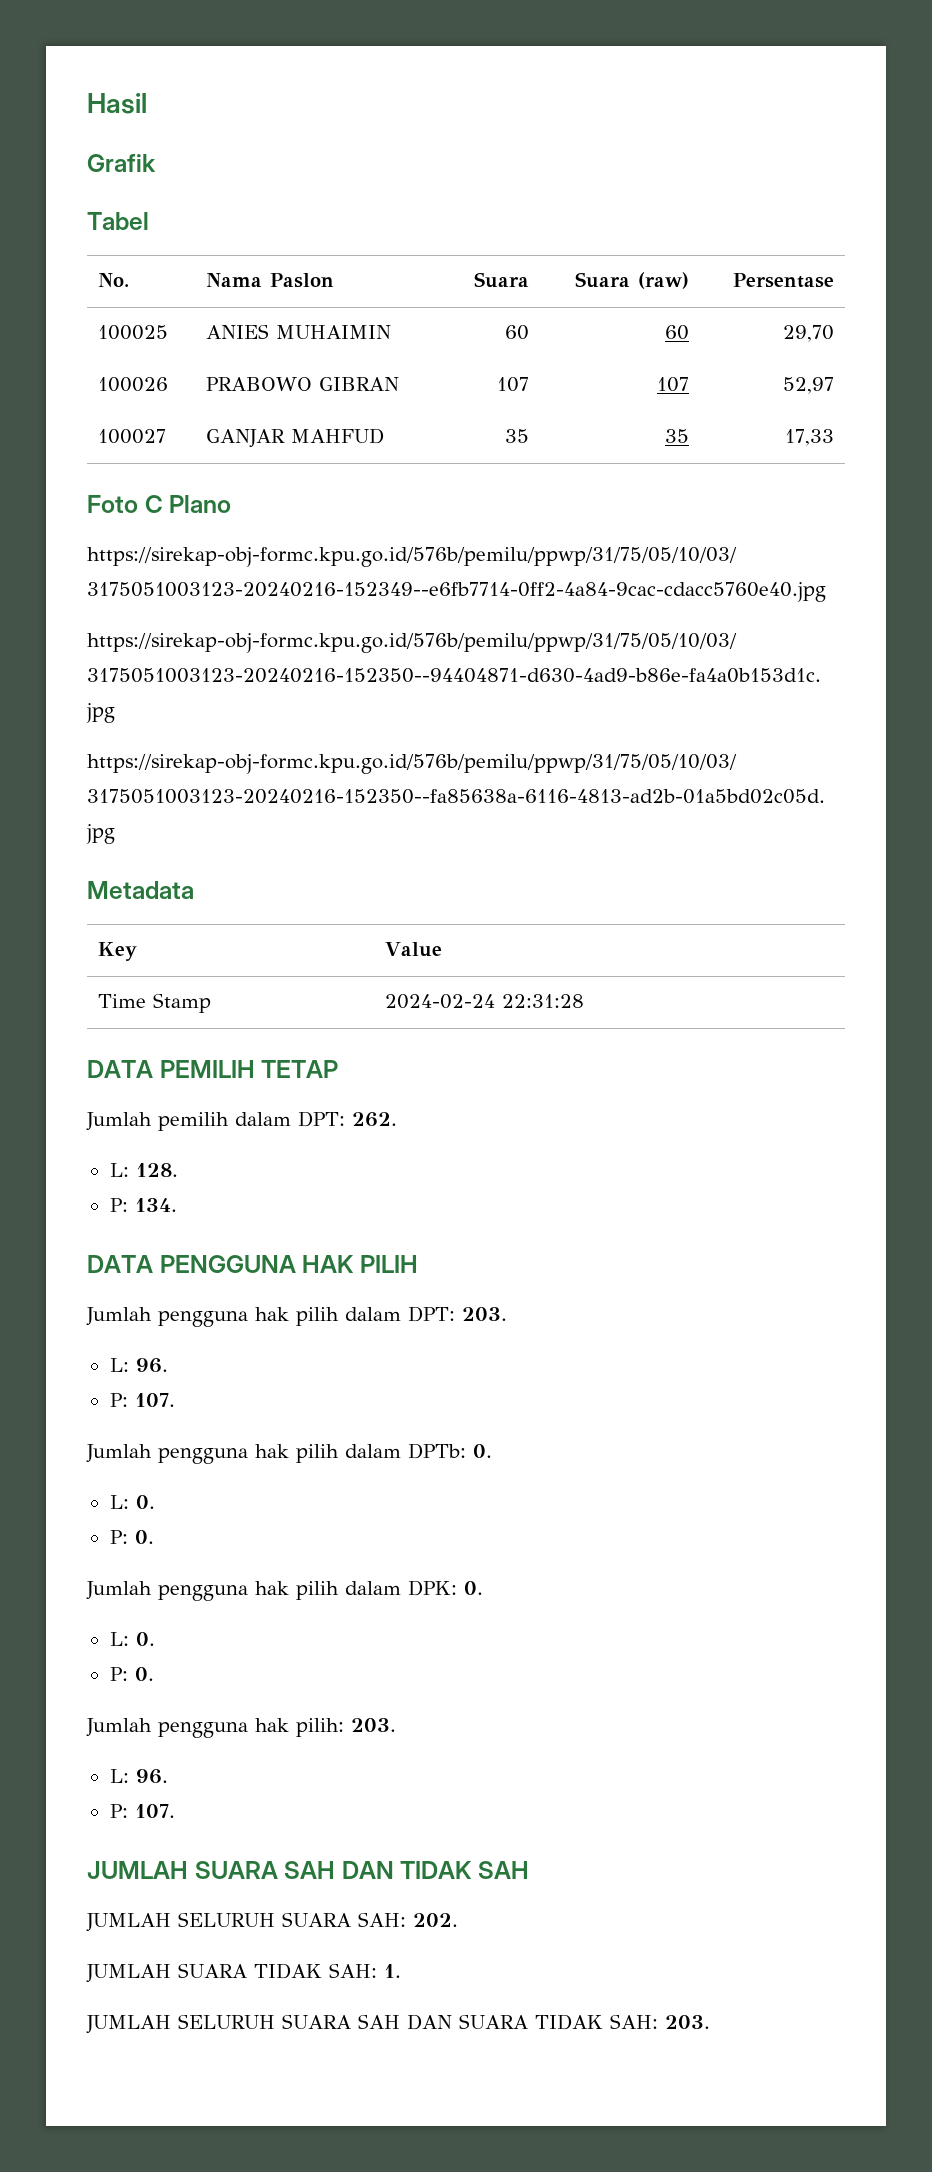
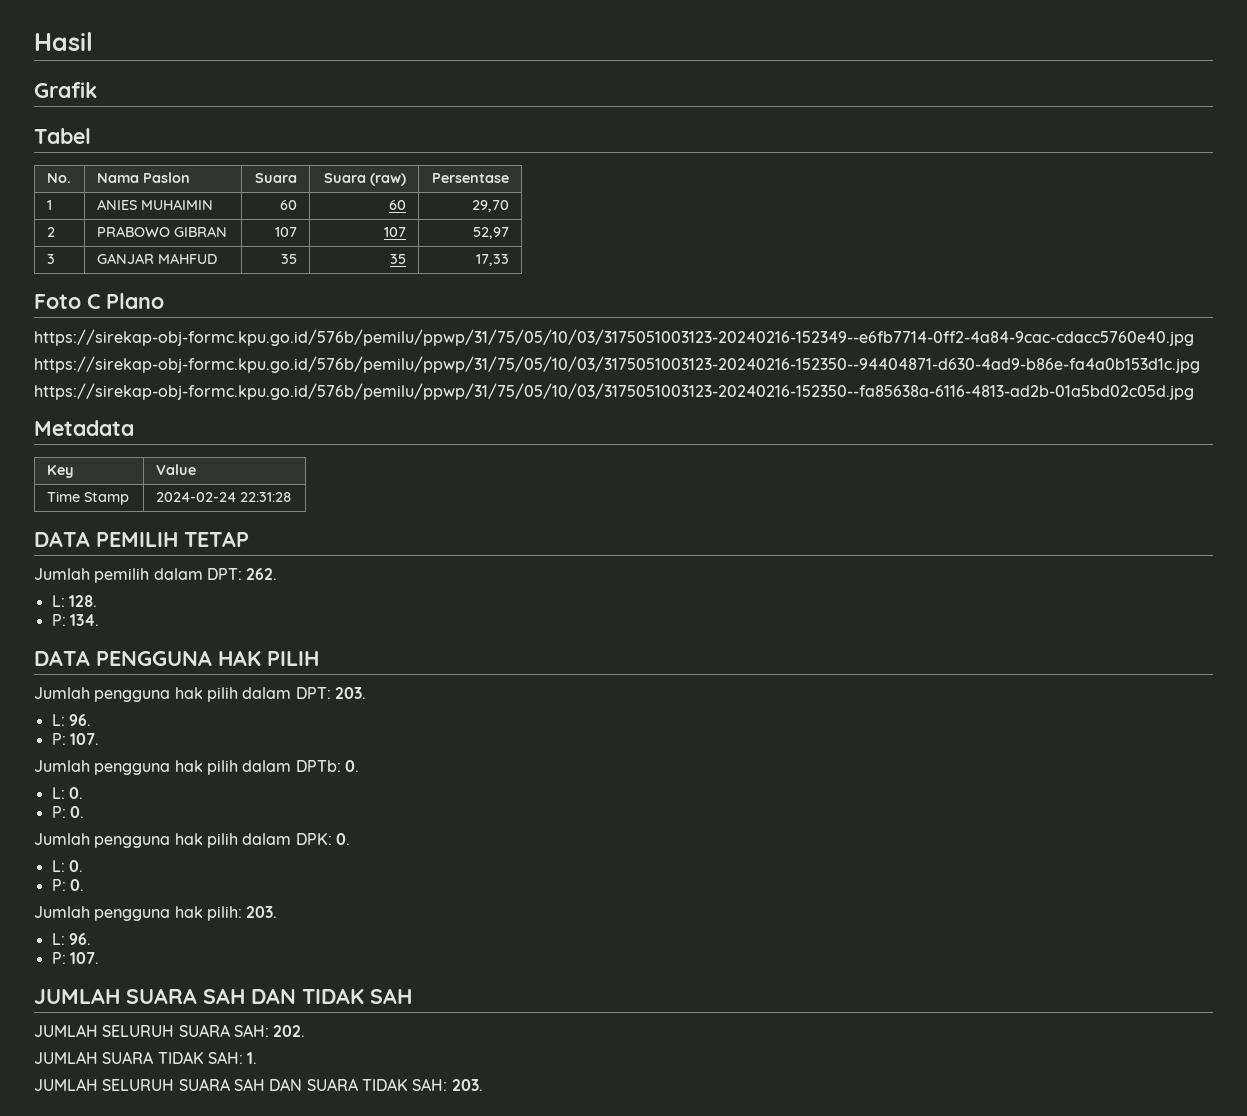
[97,325,168,340] 100025 -> [46,200,52,210] 1
[97,377,168,392] 100026 -> [46,227,55,237] 2
[97,429,166,444] 100027 -> [46,254,55,264] 3

